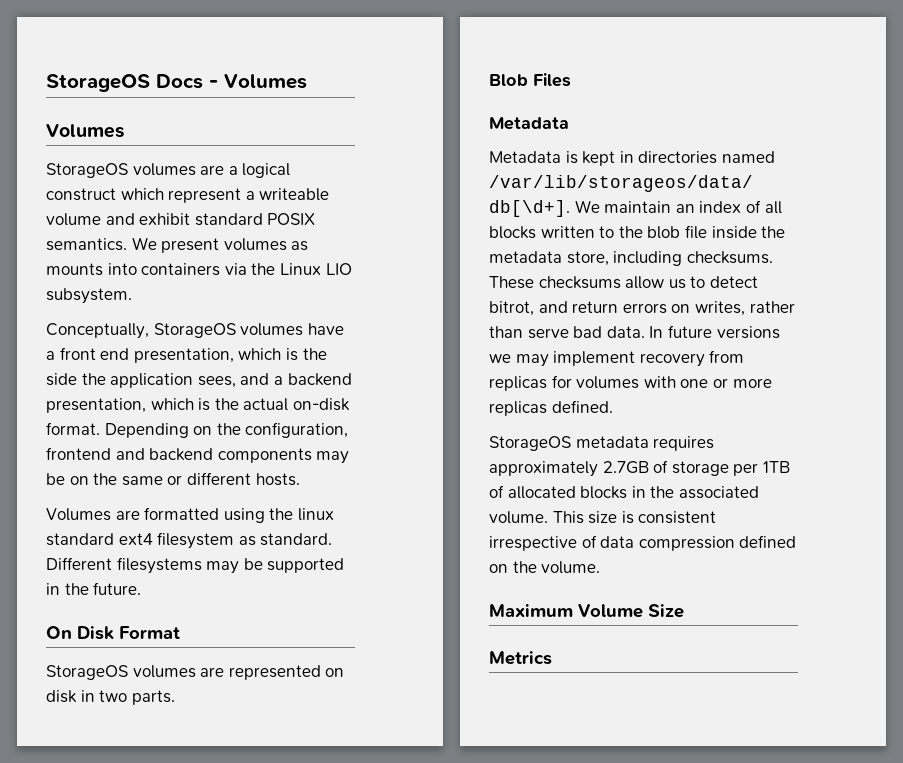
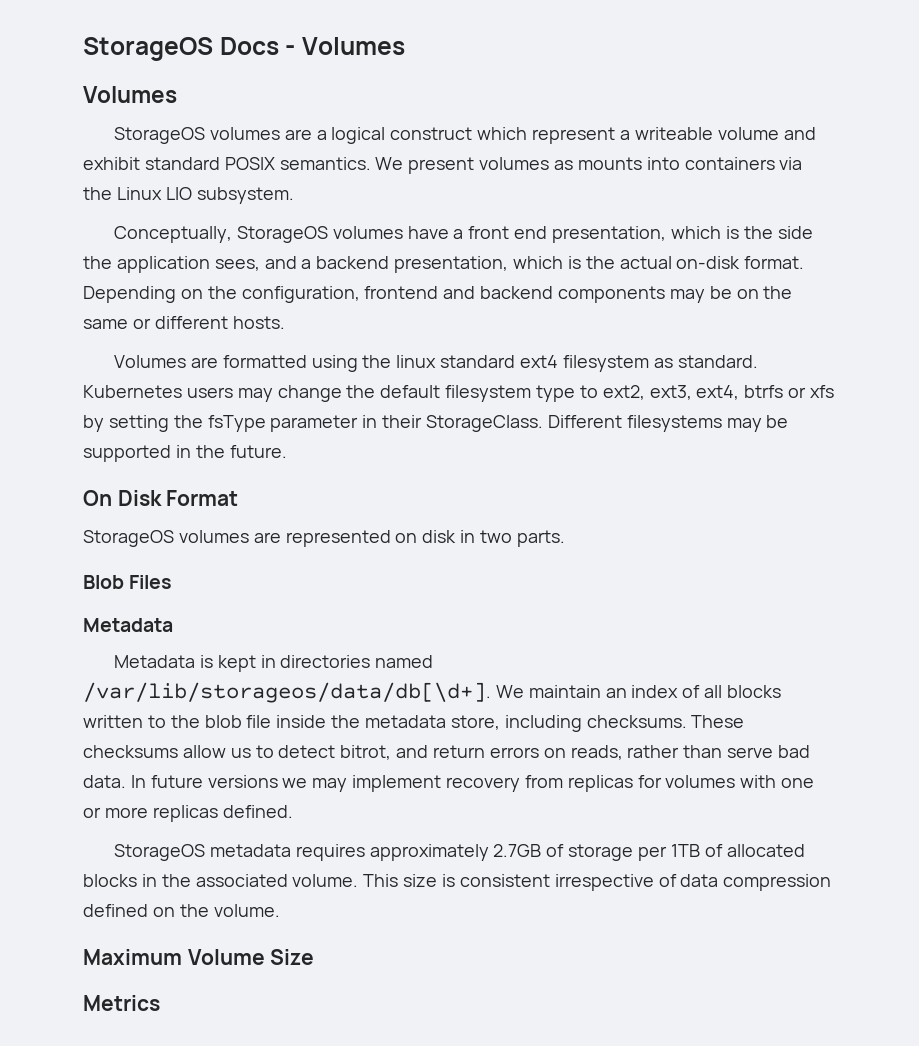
(333, 539) none -> [83,385,835,402] [83,415,544,432] Kubernetes users may change the default filesystem type to ext2, ext3, ext4, btrfs or xfs by setting the fsType parameter in their StorageClass.
[694,301,745,316] writes, -> [570,745,623,760] reads,

